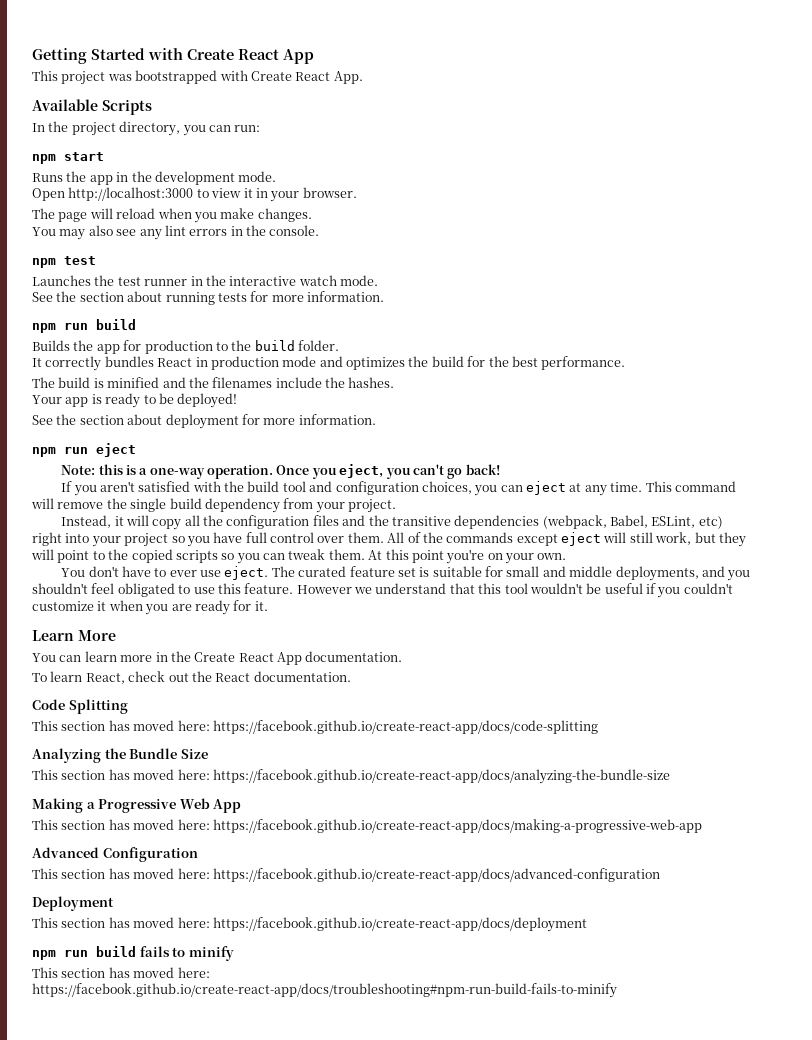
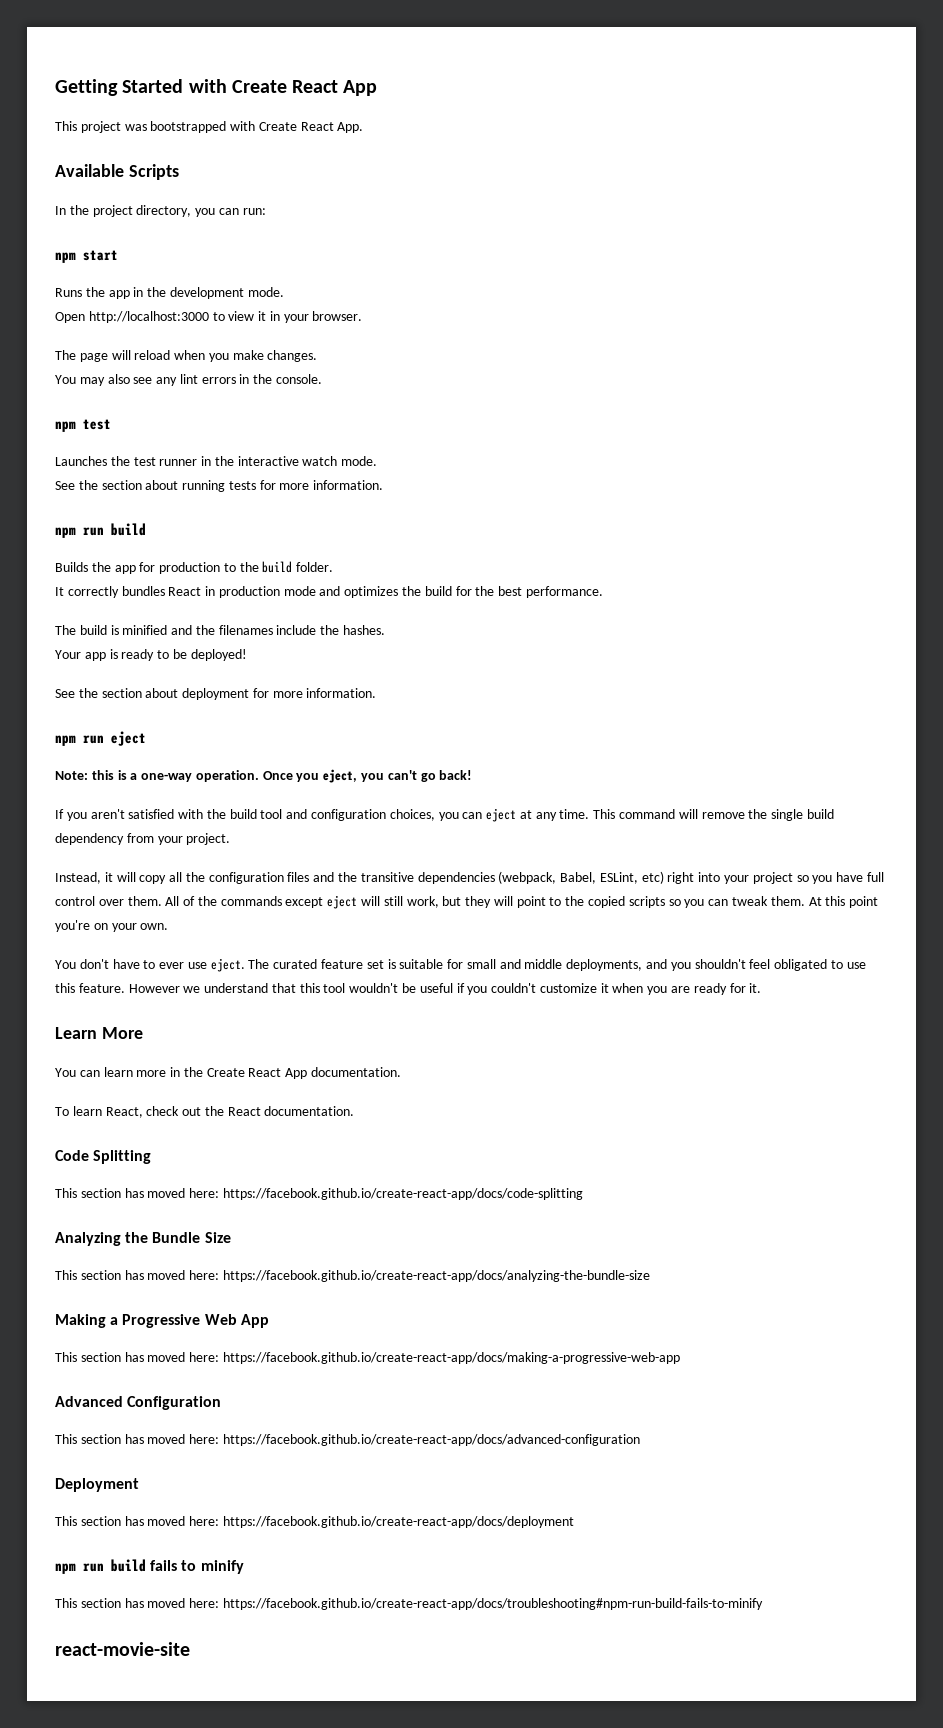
(617, 990) none -> [55,1642,190,1656] // react-movie-site

